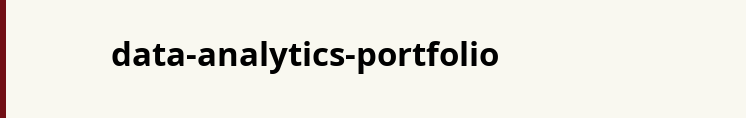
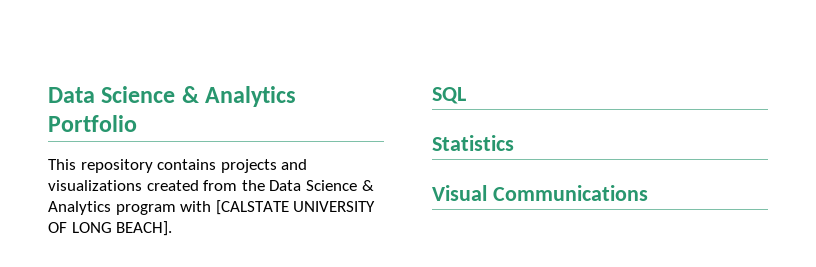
[111,41,499,74] data-analytics-portfolio -> [48,86,297,107] [48,115,137,132] [48,159,308,173] [48,180,374,191] [48,200,376,215] [48,221,173,236] [432,87,466,104] [432,135,514,151] [432,185,648,201] Data Science & Analytics Portfolio // This repository contains projects and visualizations created from the Data Science & Analytics program with [CALSTATE UNIVERSITY OF LONG BEACH]. // SQL // Statistics // Visual Communications

